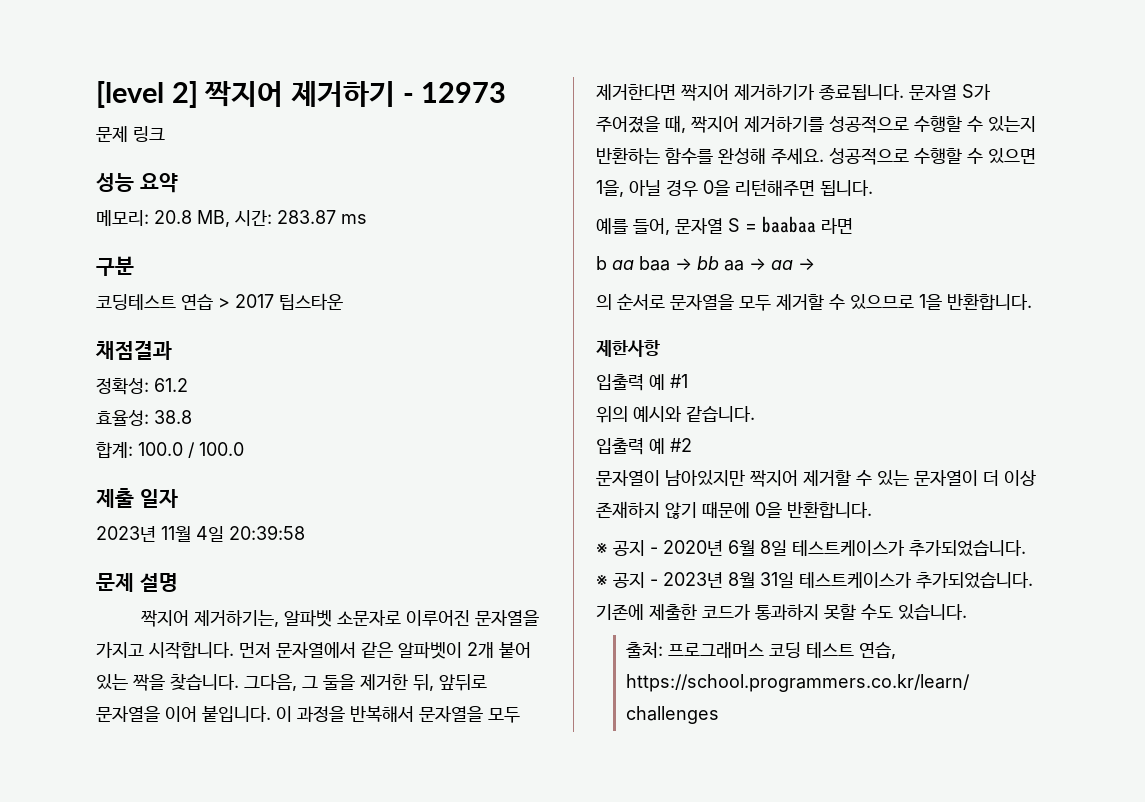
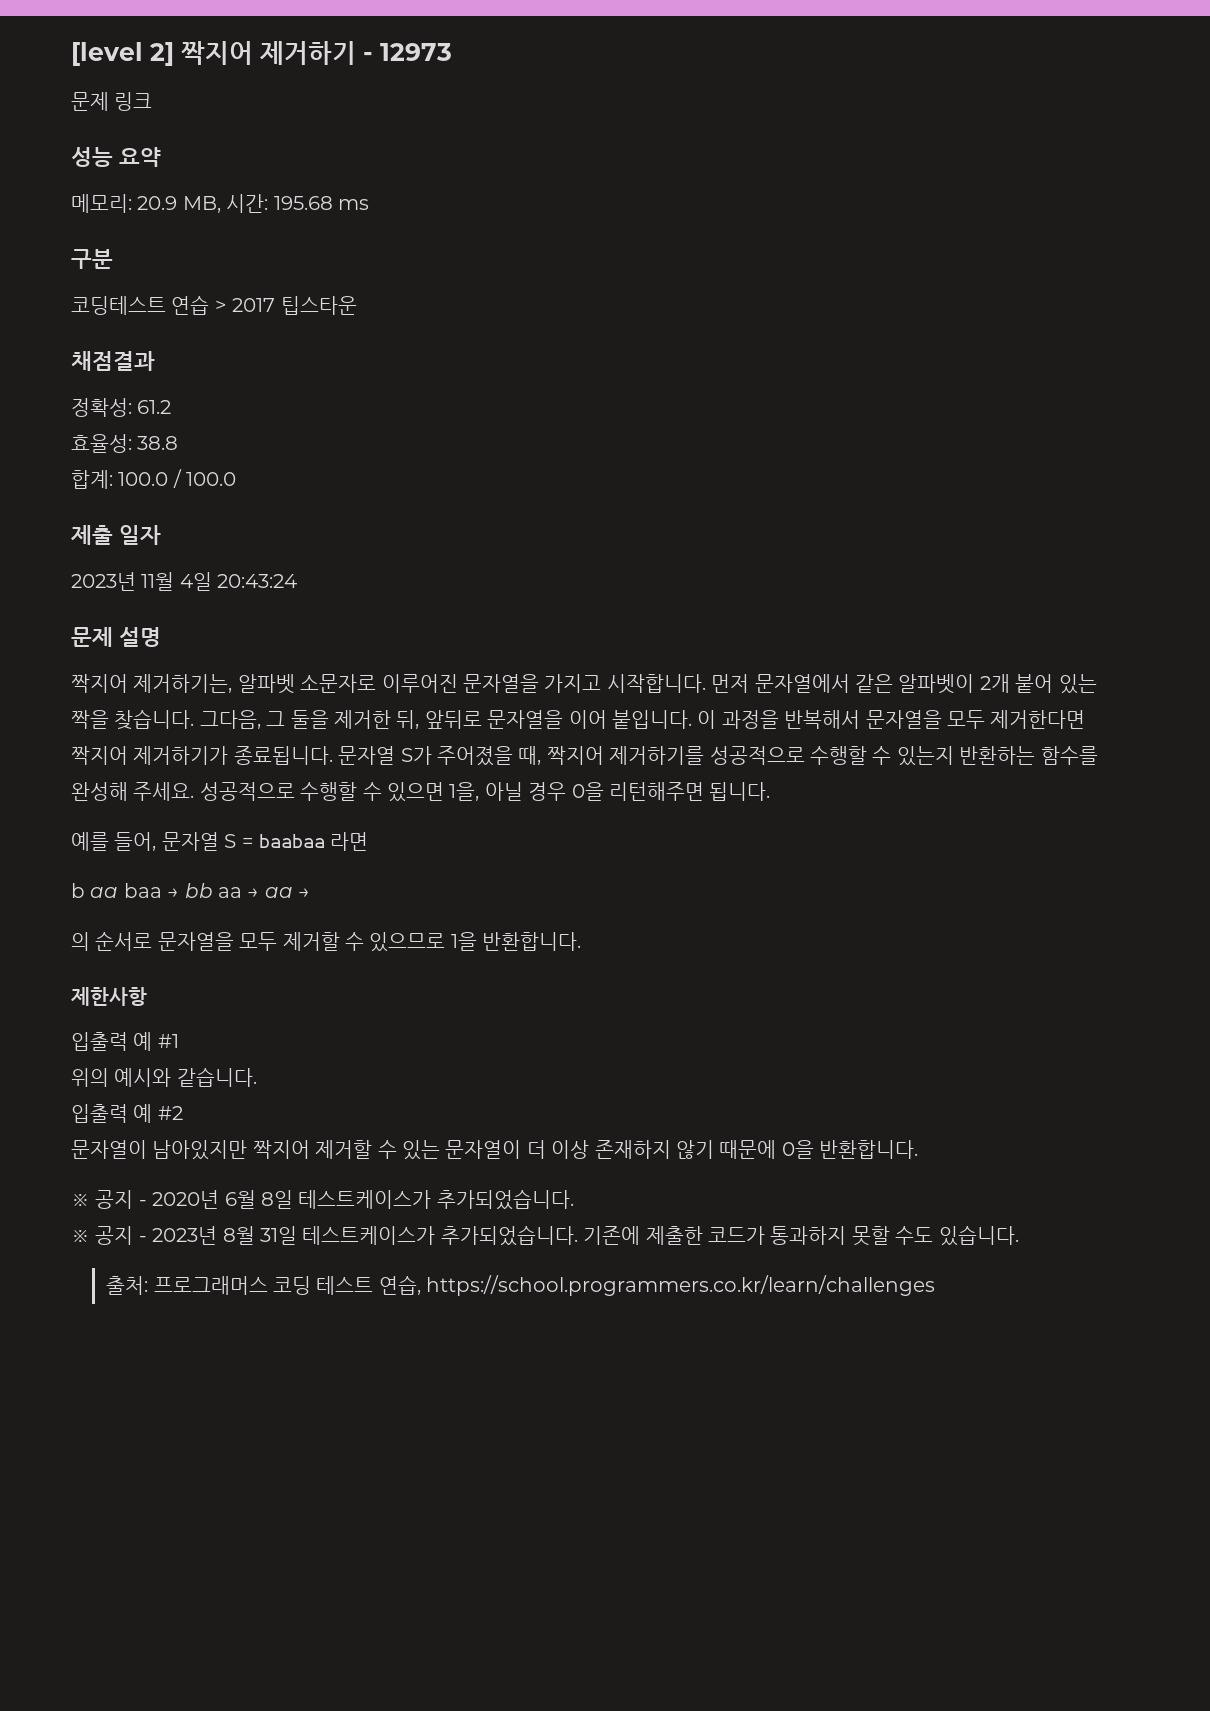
[154,210,192,224] 20.8 -> [137,196,178,210] 20.9
[277,210,336,224] 283.87 -> [273,196,333,210] 195.68
[229,525,305,540] 20:39:58 -> [217,574,298,588] 20:43:24

